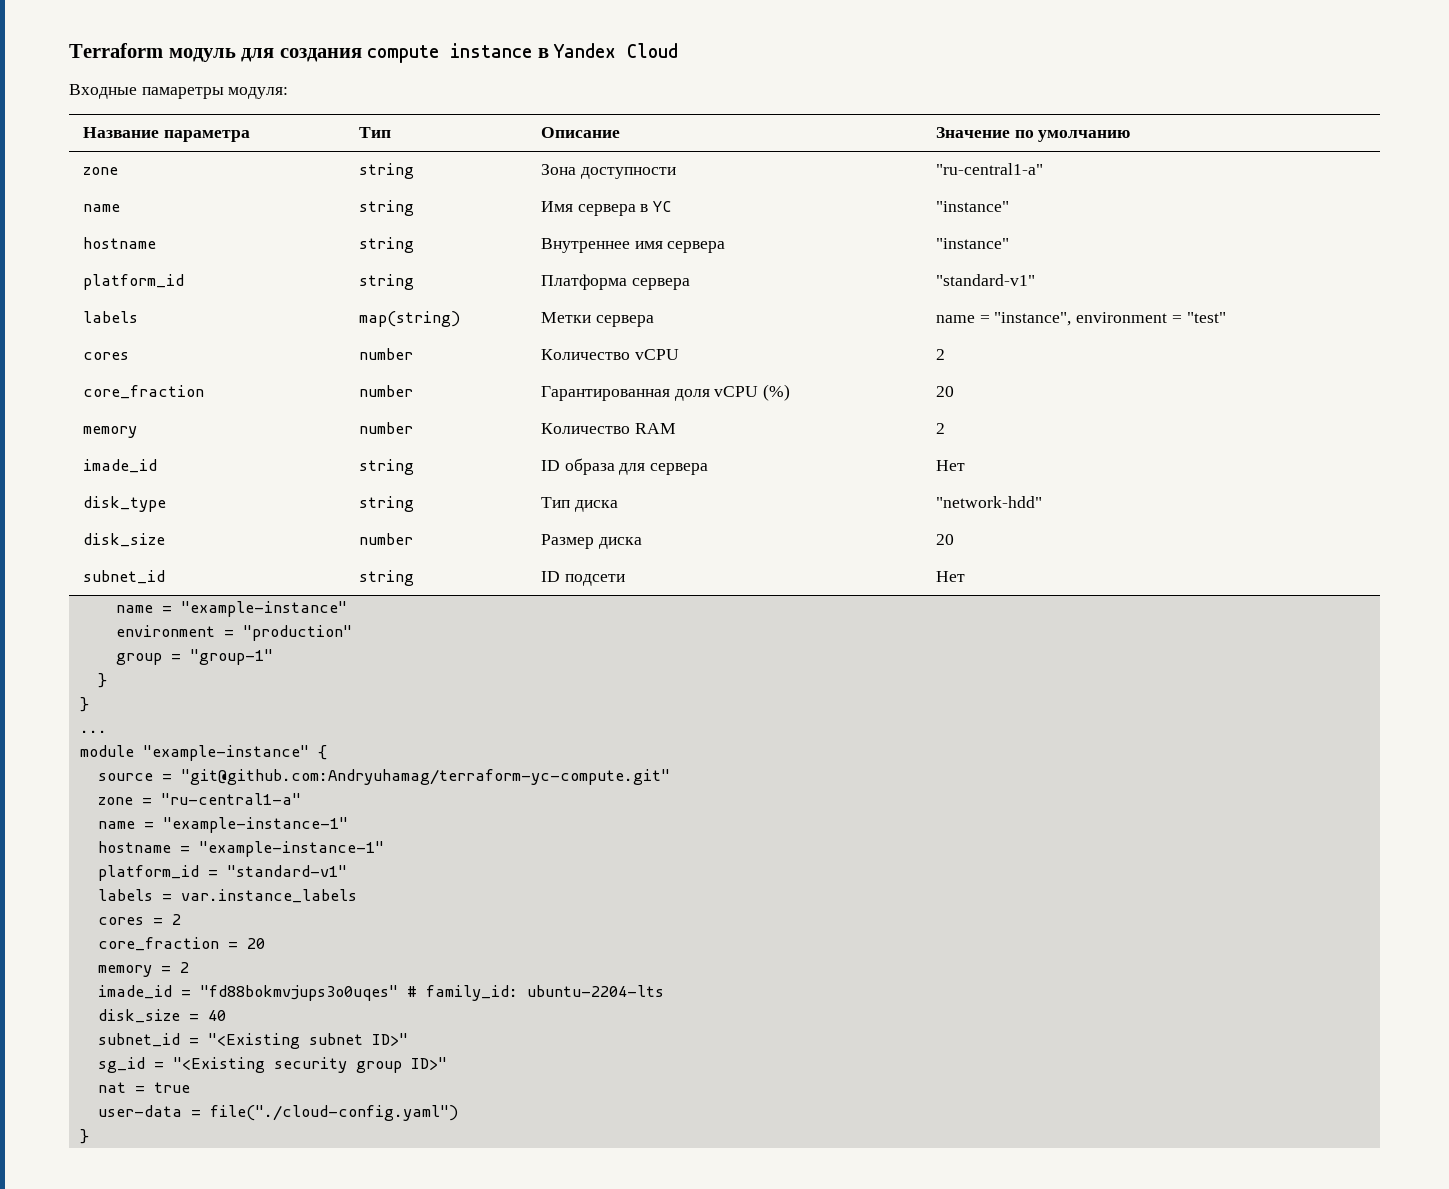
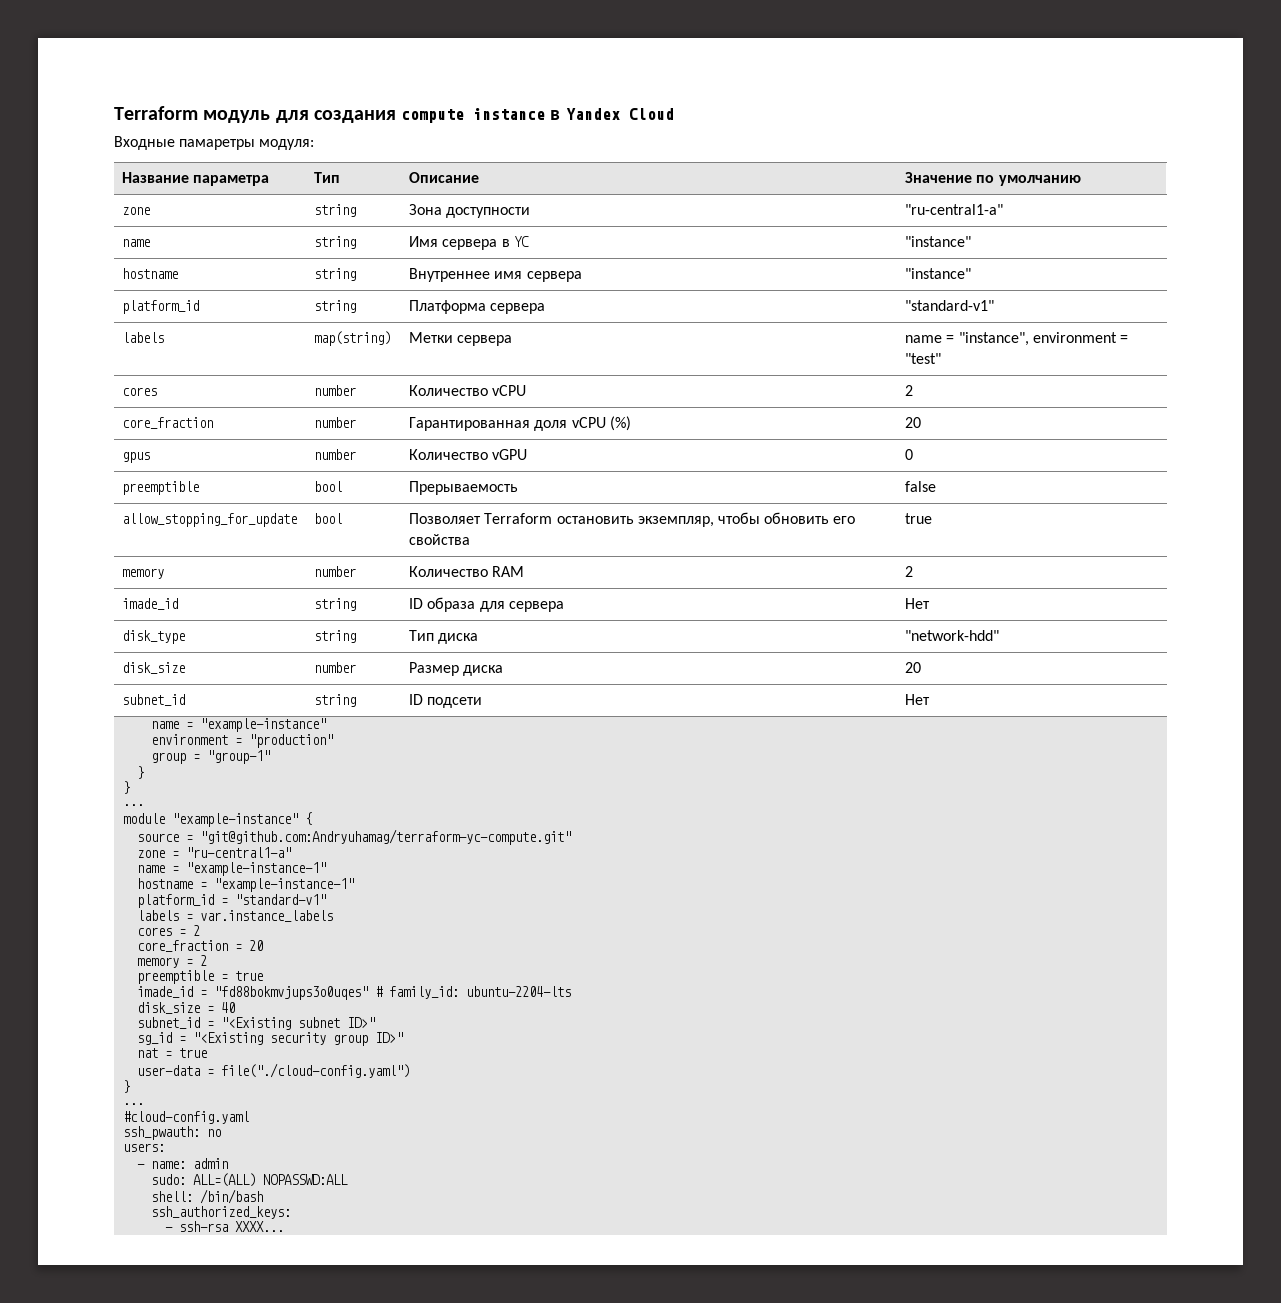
(954, 391) none -> [122,452,151,463] [314,449,357,460] [409,449,528,460] [905,449,914,460] [122,481,200,495] [314,481,343,492] [409,481,519,495] [905,481,937,492] [122,513,298,527] [314,513,343,524] [409,512,856,527] [409,534,471,545] [905,513,933,524] // gpus | number | Количество vGPU | 0 // preemptible | bool | Прерываемость | false // allow_stopping_for_update | bool | Позволяет Terraform остановить экземпляр, чтобы обновить его свойства | true
(189, 967) none -> [137,970,264,984] // preemptible = true
(89, 1136) none -> [123,1103,145,1105] [123,1111,250,1124] [123,1126,222,1140] [123,1143,166,1152] [137,1158,229,1169] [151,1173,349,1187] [151,1189,264,1204] [151,1206,292,1219] [165,1221,285,1232] // ... // #cloud-config.yaml // ssh_pwauth: no // users: // - name: admin // sudo: ALL=(ALL) NOPASSWD:ALL // shell: /bin/bash // ssh_authorized_keys: // - ssh-rsa XXXX...

